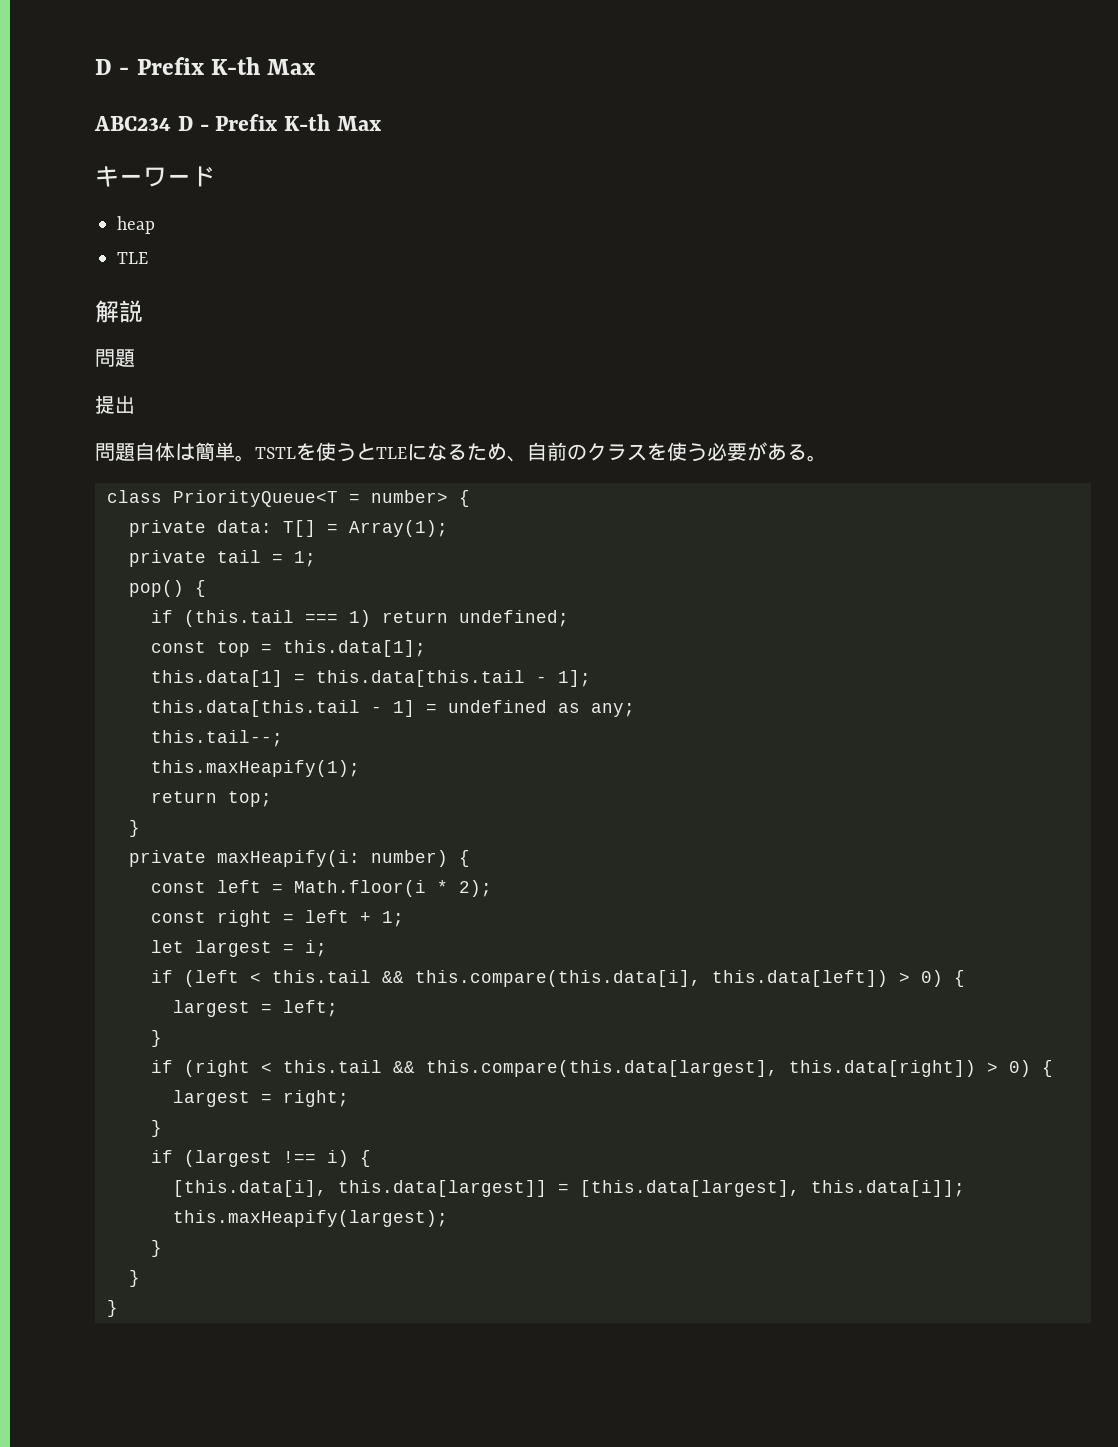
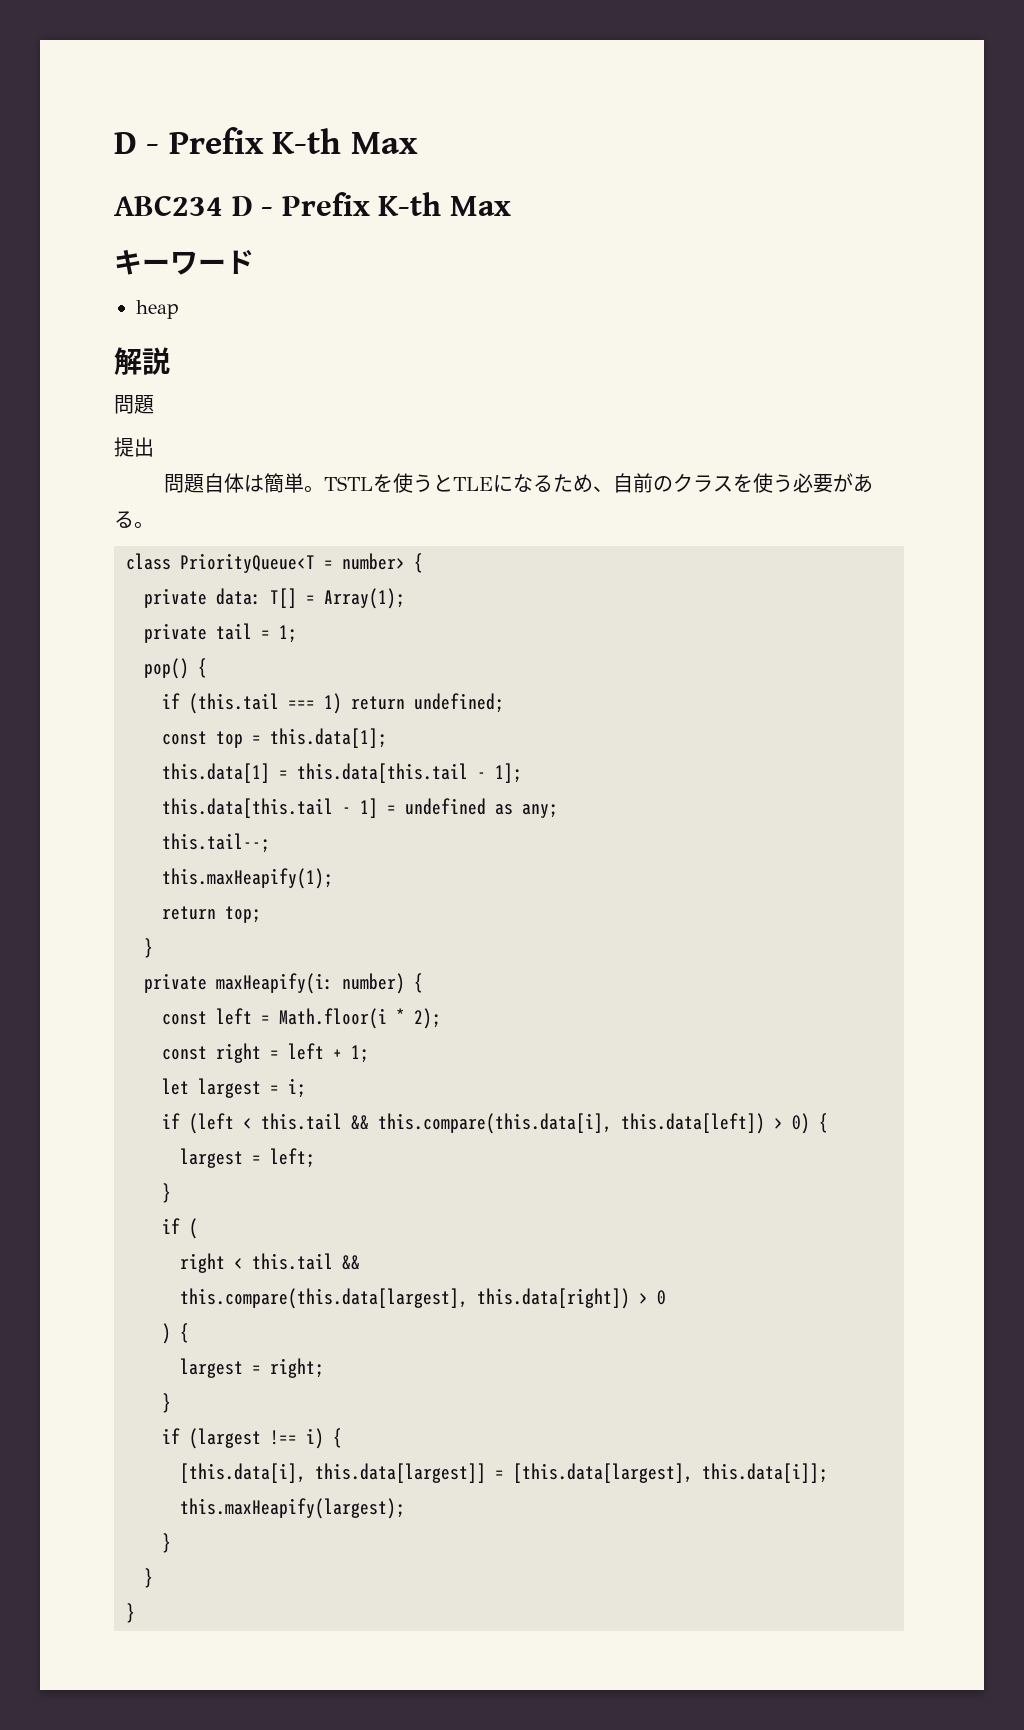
[117,252,148,264] // TLE -> (179, 309) none
[184,1060,415,1077] (right < this.tail && -> [189,1218,198,1239] [180,1253,360,1273] ( // right < this.tail && //
[1009,1060,1031,1077] 0) -> [657,1290,666,1305] [162,1323,171,1344] 0 // )

